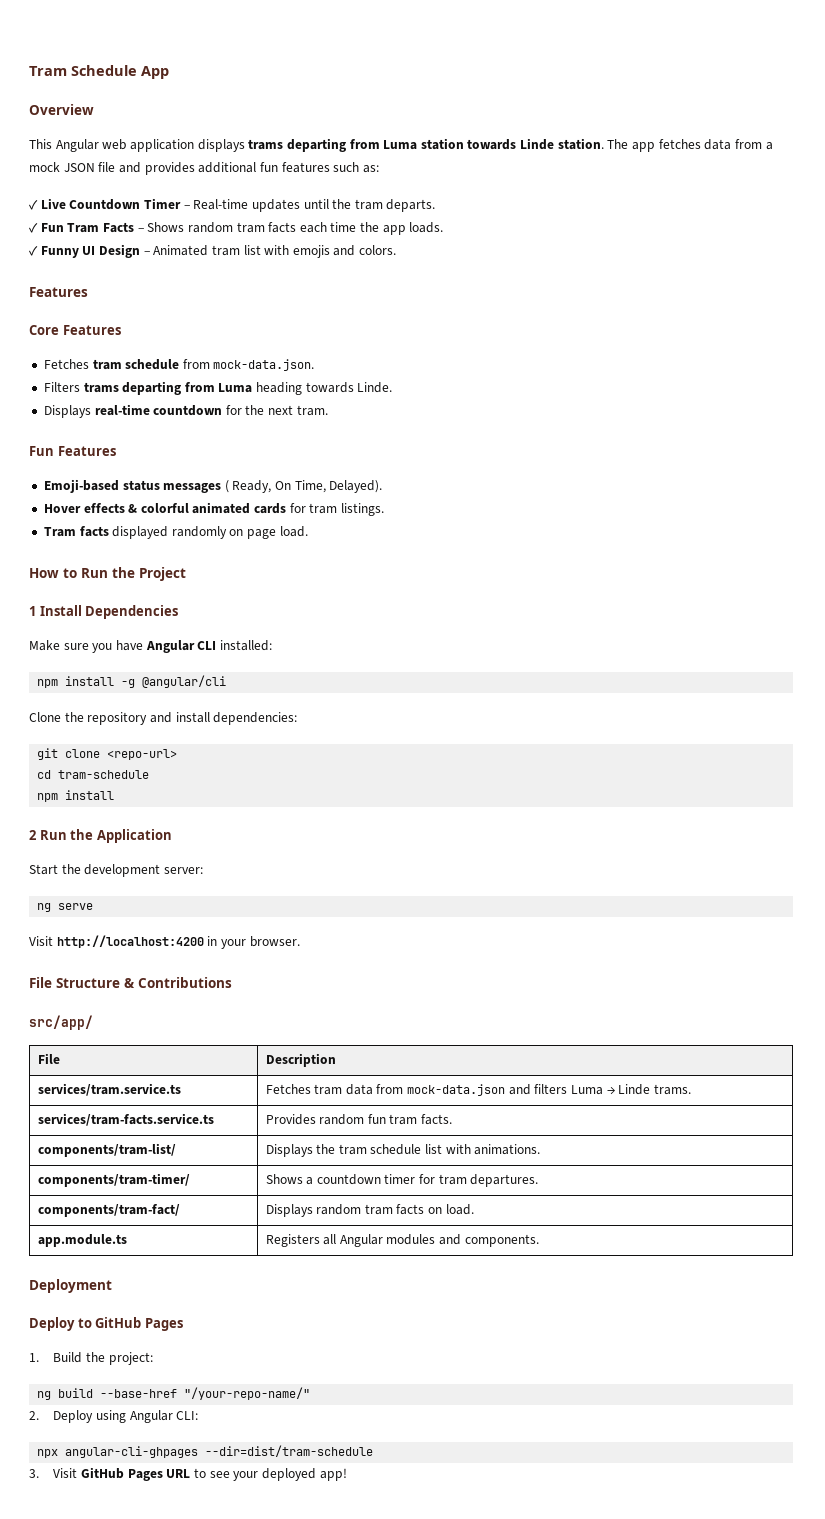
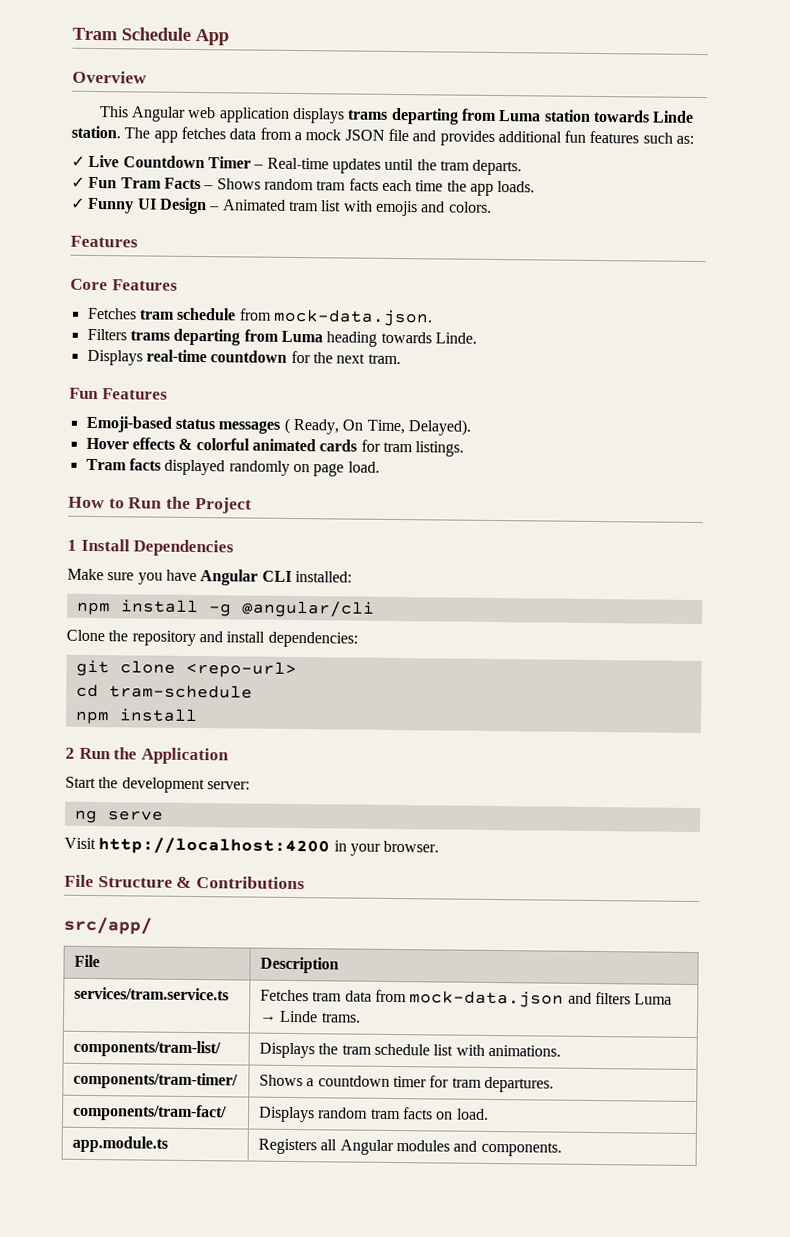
[37,1113,214,1126] [265,1114,453,1125] // services/tram-facts.service.ts | Provides random fun tram facts. -> (361, 1017) none
[29,1279,112,1293] [29,1317,183,1331] [29,1352,153,1365] [37,1387,311,1400] [29,1410,199,1423] [37,1445,374,1458] [29,1467,347,1481] // Deployment // Deploy to GitHub Pages // 1. Build the project: // ng build --base-href "/your-repo-name/" // 2. Deploy using Angular CLI: // npx angular-cli-ghpages --dir=dist/tram-schedule // 3. Visit GitHub Pages URL to see your deployed app! -> (562, 1149) none

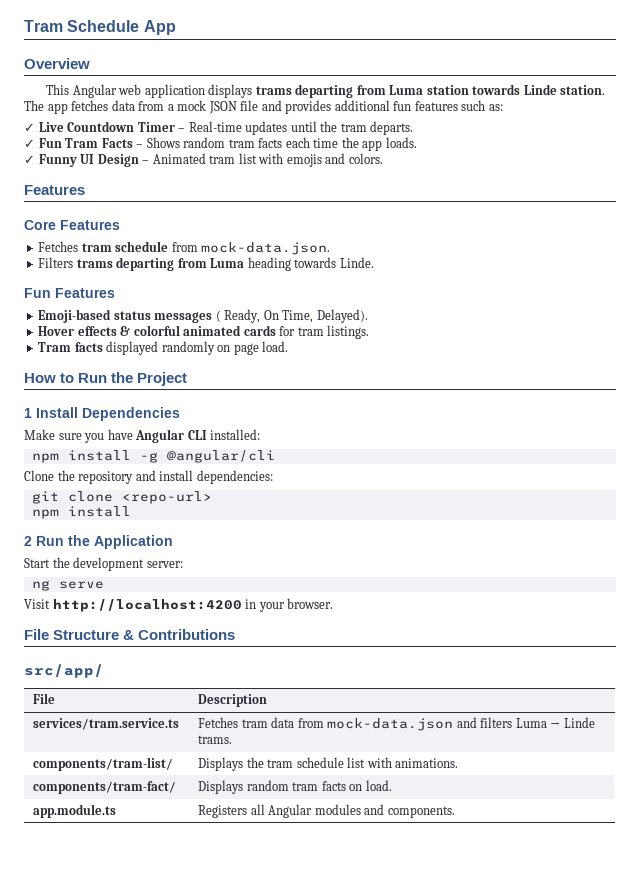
[86,349,401,366] // Displays real-time countdown for the next tram. -> (374, 262) none
[75,683,253,699] // cd tram-schedule -> (212, 497) none
[73,1071,239,1090] [259,1074,555,1093] // components/tram-timer/ | Shows a countdown timer for tram departures. -> (459, 763) none

